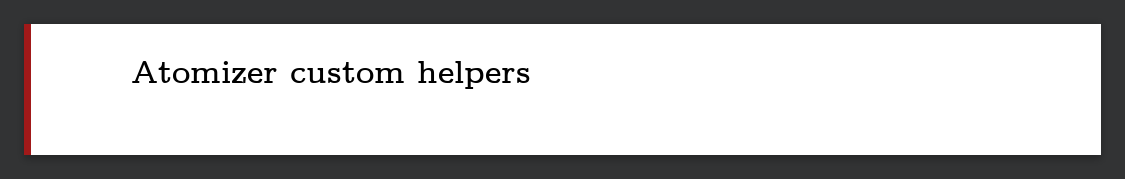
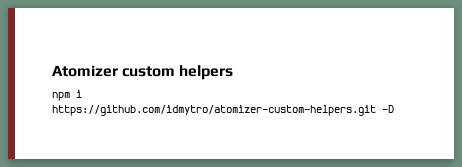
(531, 75) none -> [52,90,82,101] [52,105,394,116] // npm i https://github.com/idmytro/atomizer-custom-helpers.git -D

